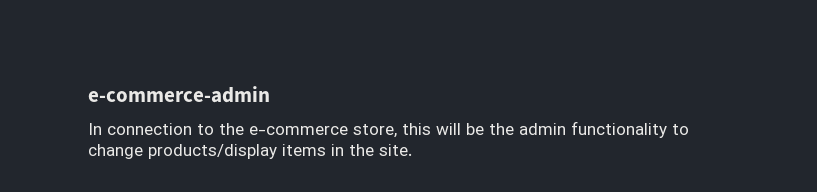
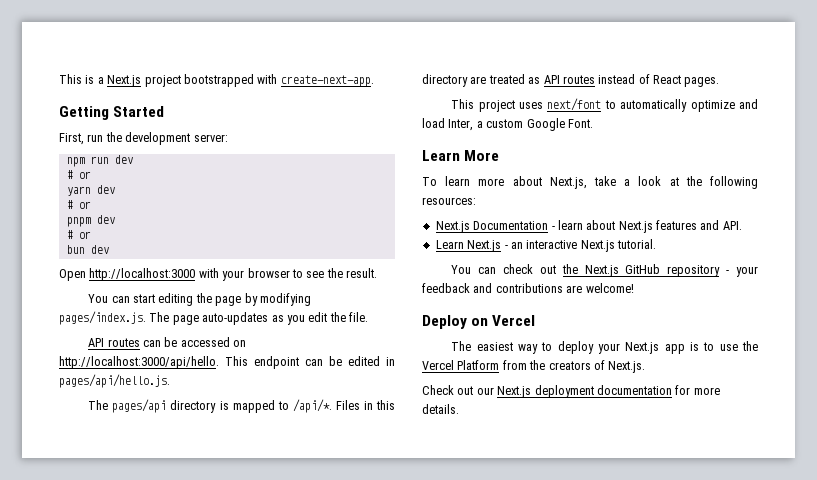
[88,86,270,103] [88,121,689,138] [88,144,412,159] e-commerce-admin // In connection to the e-commerce store, this will be the admin functionality to change products/display items in the site. -> [59,74,374,87] [59,106,165,120] [59,132,228,145] [66,155,133,167] [66,170,91,179] [66,185,115,196] [66,200,91,209] [66,215,115,227] [66,230,91,239] [66,245,109,254] [59,268,377,281] [88,293,311,306] [59,311,368,325] [88,337,247,347] [59,356,395,369] [59,374,170,388] [88,399,395,413] [422,74,720,87] [451,98,758,112] [422,118,593,131] [422,150,500,161] [422,176,758,189] [422,197,476,205] [435,220,742,233] [435,239,656,252] [451,264,758,277] [422,283,634,293] [422,315,536,329] [451,341,758,354] [422,360,646,373] [422,385,720,398] [422,404,459,414] This is a Next.js project bootstrapped with create-next-app. // Getting Started // First, run the development server: // npm run dev // # or // yarn dev // # or // pnpm dev // # or // bun dev // Open http://localhost:3000 with your browser to see the result. // You can start editing the page by modifying pages/index.js. The page auto-updates as you edit the file. // API routes can be accessed on http://localhost:3000/api/hello. This endpoint can be edited in pages/api/hello.js. // The pages/api directory is mapped to /api/*. Files in this directory are treated as API routes instead of React pages. // This project uses next/font to automatically optimize and load Inter, a custom Google Font. // Learn More // To learn more about Next.js, take a look at the following resources: // Next.js Documentation - learn about Next.js features and API. // Learn Next.js - an interactive Next.js tutorial. // You can check out the Next.js GitHub repository - your feedback and contributions are welcome! // Deploy on Vercel // The easiest way to deploy your Next.js app is to use the Vercel Platform from the creators of Next.js. // Check out our Next.js deployment documentation for more details.

